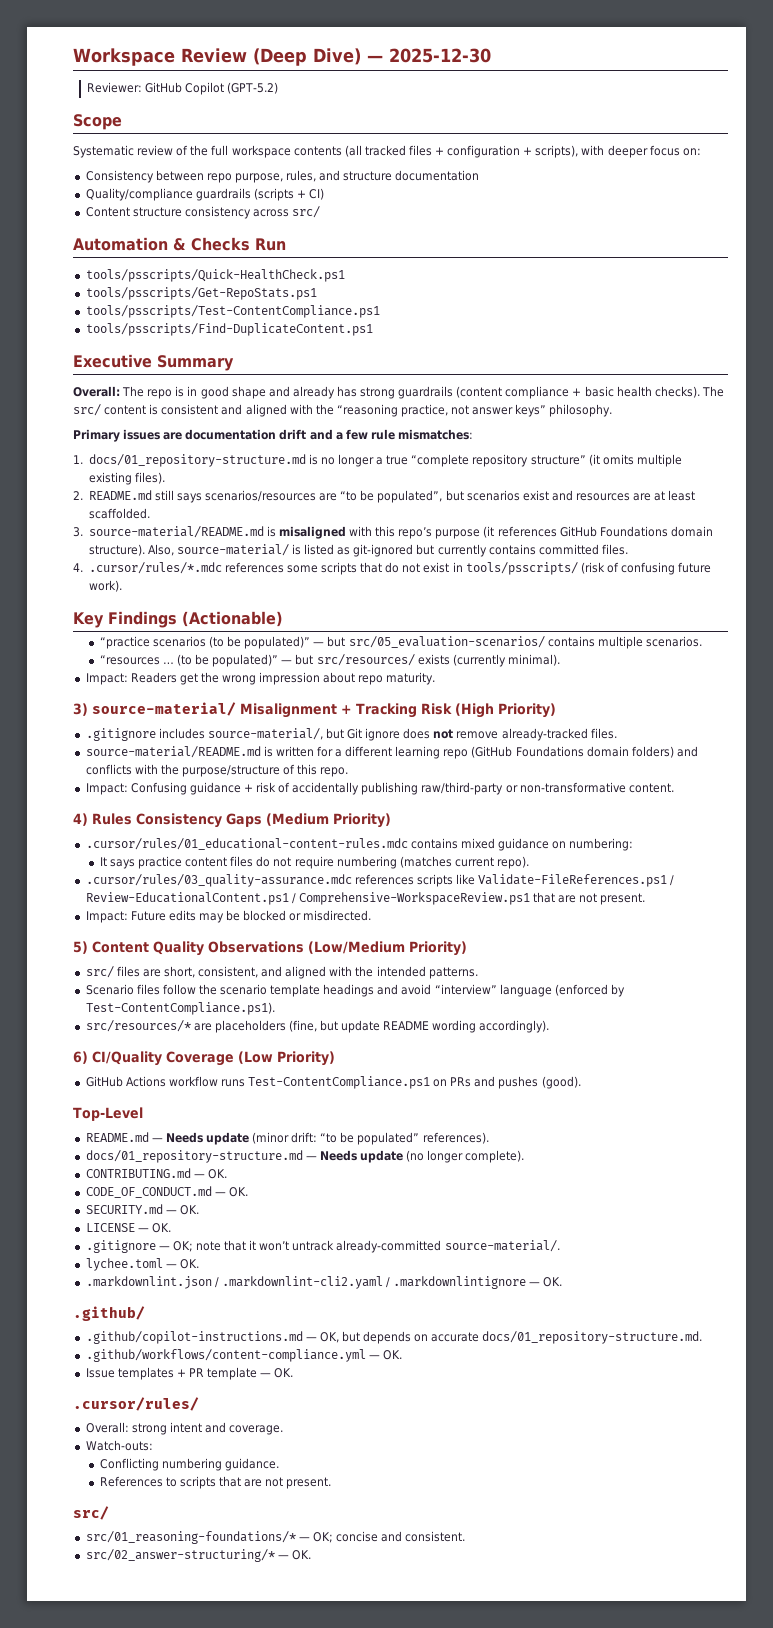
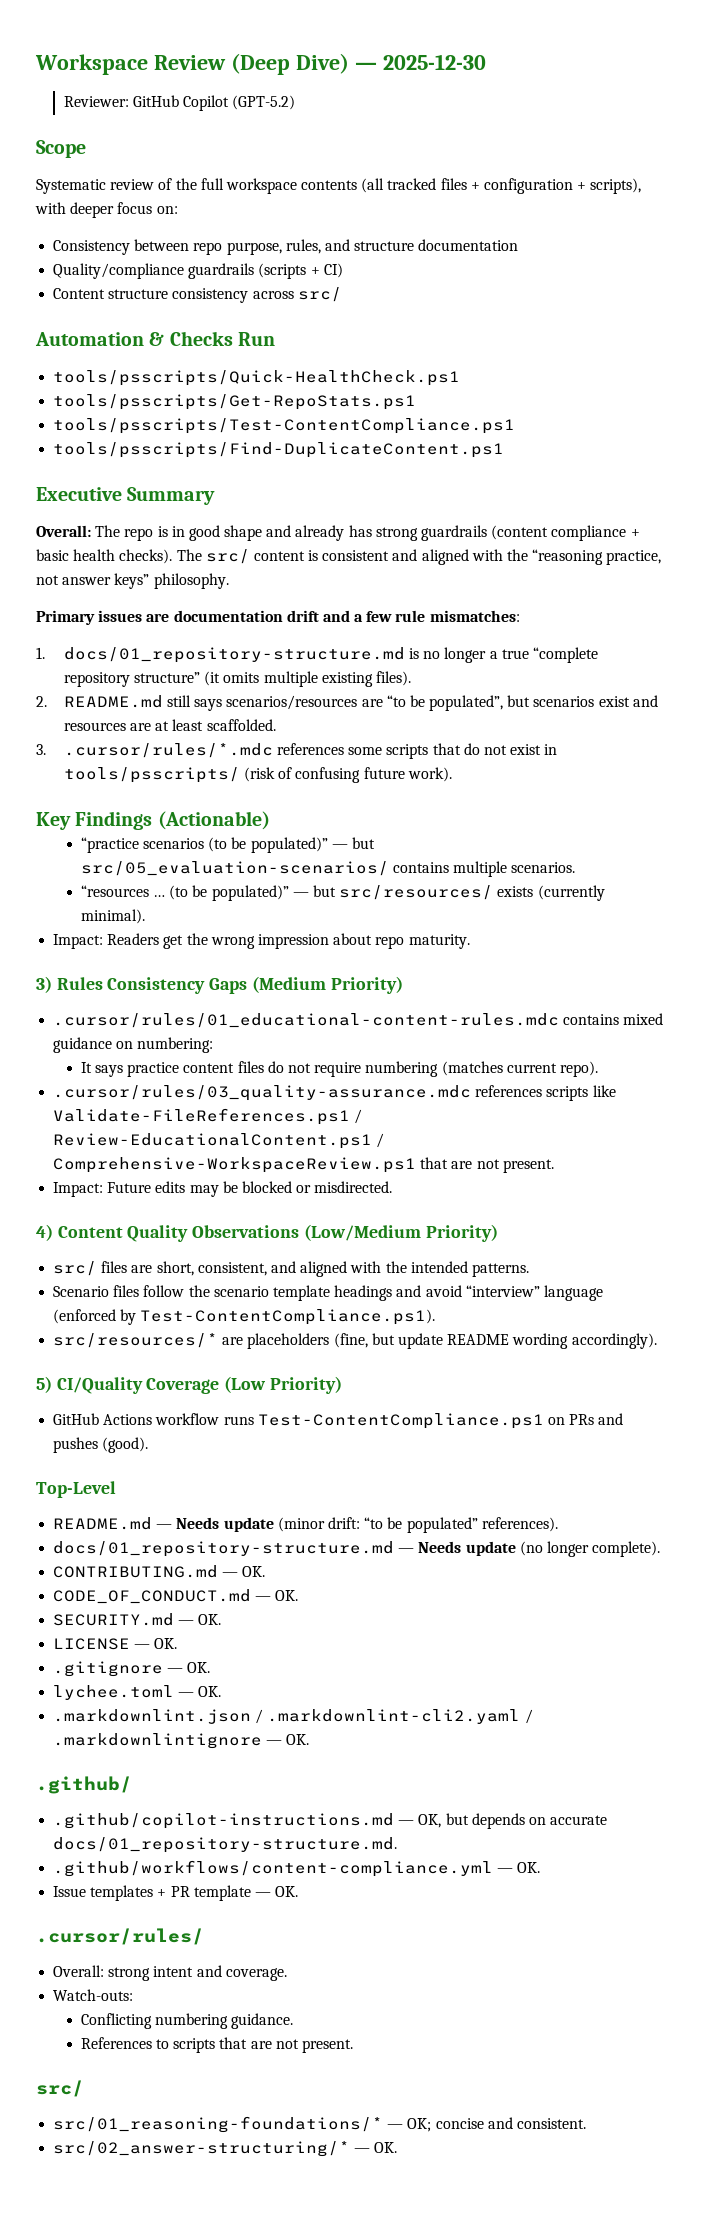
[88,526,713,539] [88,544,628,557] [73,563,83,572] source-material/README.md is misaligned with this repo’s purpose (it references GitHub Foundations domain structure). Also, source-material/ is listed as git-ignored but currently contains committed files. // 4. -> (46, 749) none
[92,702,556,718] [85,728,617,741] [85,746,698,759] [85,764,349,777] [85,782,674,795] [73,813,88,826] source-material/ Misalignment + Tracking Risk (High Priority) // .gitignore includes source-material/, but Git ignore does not remove already-tracked files. // source-material/README.md is written for a different learning repo (GitHub Foundations domain folders) and conflicts with the purpose/structure of this repo. // Impact: Confusing guidance + risk of accidentally publishing raw/third-party or non-transformative content. // 4) -> (52, 984) none
[73,941,88,954] 5) -> [36,1224,53,1241] 4)
[73,1051,88,1064] 6) -> [36,1376,52,1393] 5)
[172,1240,560,1253] OK; note that it won’t untrack already-committed source-material/. -> [187,1662,211,1673] OK.

